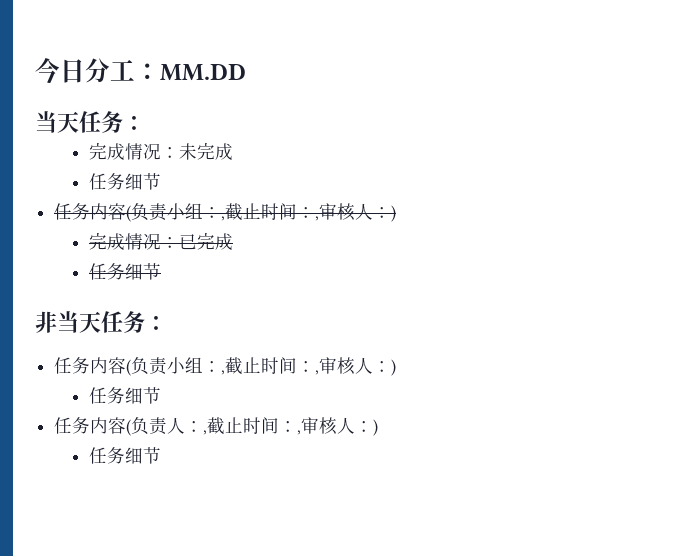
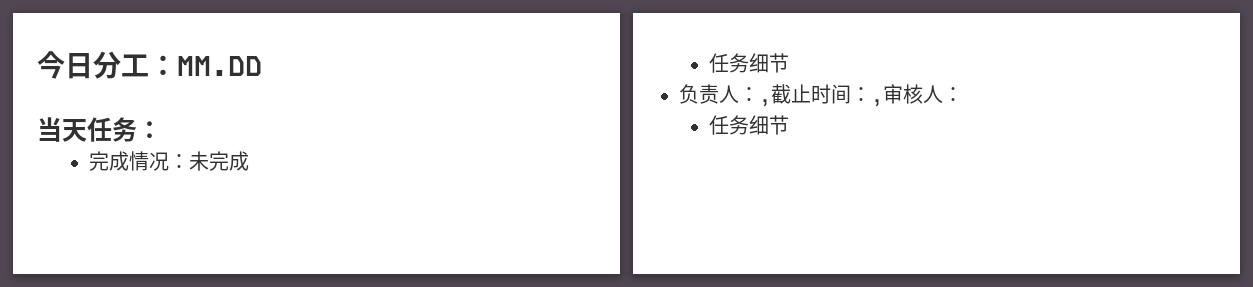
[54,203,397,222] [88,232,233,250] [88,263,161,280] [35,311,167,333] [54,357,397,376] [88,387,161,404] [54,417,132,436] 任务内容(负责小组：,截止时间：,审核人：) // 完成情况：已完成 // 任务细节 // 非当天任务： // 任务内容(负责小组：,截止时间：,审核人：) // 任务细节 // 任务内容( -> (789, 63) none
[373,419,379,436] ) -> (963, 94) none

